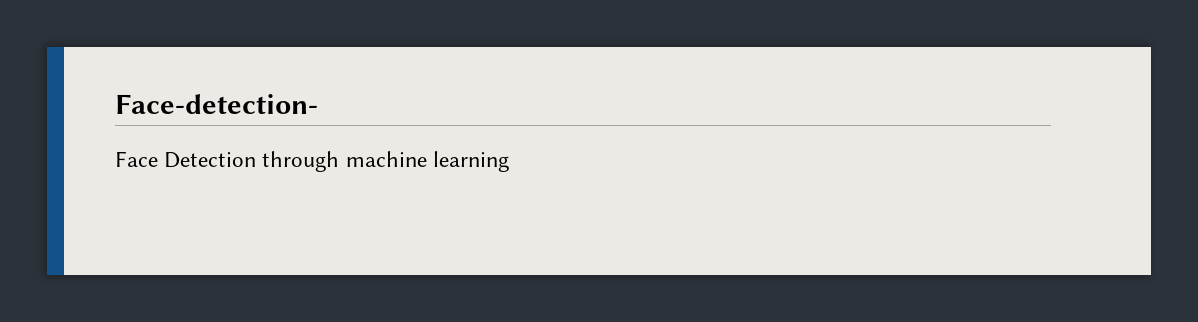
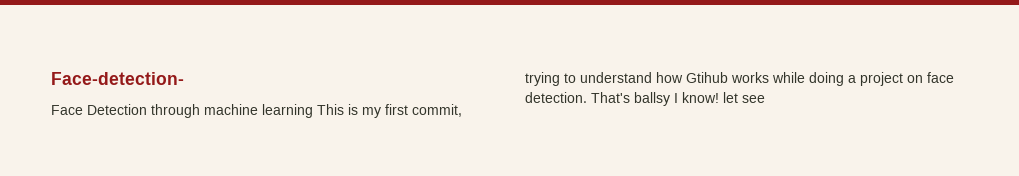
(509, 161) none -> [317,104,462,118] [525,72,954,86] [525,92,765,106] This is my first commit, trying to understand how Gtihub works while doing a project on face detection. That's ballsy I know! let see

